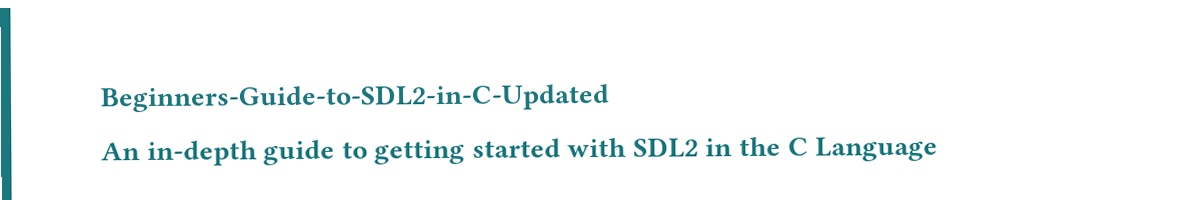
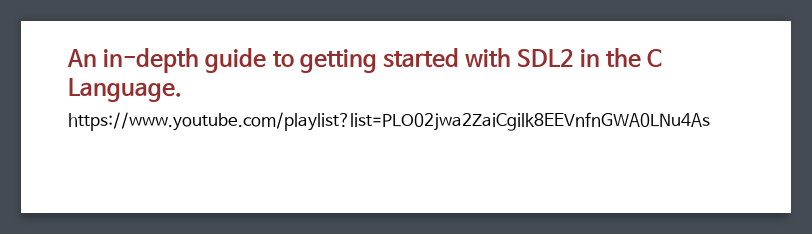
[100,83,610,113] Beginners-Guide-to-SDL2-in-C-Updated // -> (67, 58) none
[815,136,939,162] Language -> [68,78,182,102] [68,112,710,131] Language. // https://www.youtube.com/playlist?list=PLO02jwa2ZaiCgilk8EEVnfnGWA0LNu4As

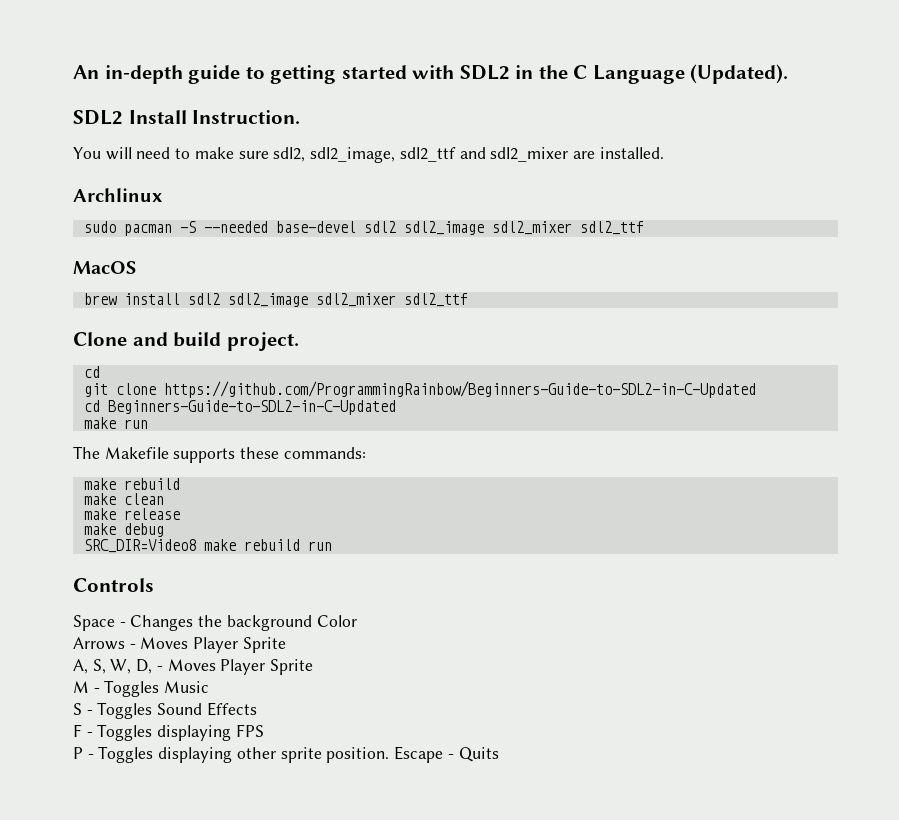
[68,78,182,102] [68,112,710,131] Language. // https://www.youtube.com/playlist?list=PLO02jwa2ZaiCgilk8EEVnfnGWA0LNu4As -> [592,64,789,84] [73,110,301,125] [73,147,664,163] [73,188,163,202] [83,221,644,236] [73,261,137,274] [83,293,468,307] [73,332,299,351] [83,366,100,378] [83,381,756,398] [83,400,396,415] [83,417,148,429] [73,446,366,463] [83,478,180,490] [83,493,164,505] [83,508,180,520] [83,523,164,537] [83,539,332,553] [73,578,154,592] [73,615,357,631] [73,637,286,653] [73,659,314,675] [73,680,210,697] [73,702,257,719] [73,724,264,741] [73,746,499,763] Language (Updated). // SDL2 Install Instruction. // You will need to make sure sdl2, sdl2_image, sdl2_ttf and sdl2_mixer are installed. // Archlinux // sudo pacman -S --needed base-devel sdl2 sdl2_image sdl2_mixer sdl2_ttf // MacOS // brew install sdl2 sdl2_image sdl2_mixer sdl2_ttf // Clone and build project. // cd // git clone https://github.com/ProgrammingRainbow/Beginners-Guide-to-SDL2-in-C-Updated // cd Beginners-Guide-to-SDL2-in-C-Updated // make run // The Makefile supports these commands: // make rebuild // make clean // make release // make debug // SRC_DIR=Video8 make rebuild run // Controls // Space - Changes the background Color // Arrows - Moves Player Sprite // A, S, W, D, - Moves Player Sprite // M - Toggles Music // S - Toggles Sound Effects // F - Toggles displaying FPS // P - Toggles displaying other sprite position. Escape - Quits

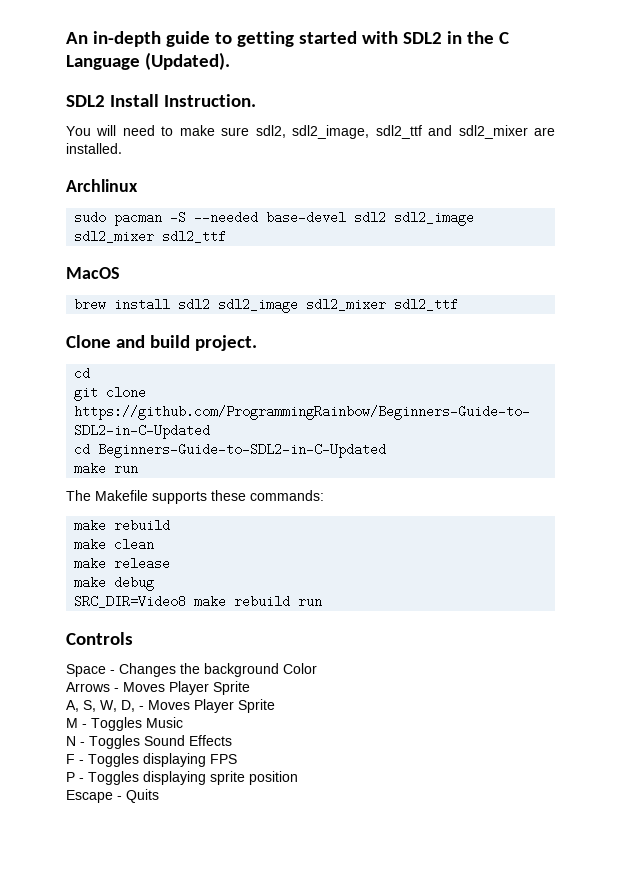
[73,703,82,715] S -> [66,736,76,746] N
[236,747,390,763] other sprite position. -> [210,771,298,785] sprite position //

